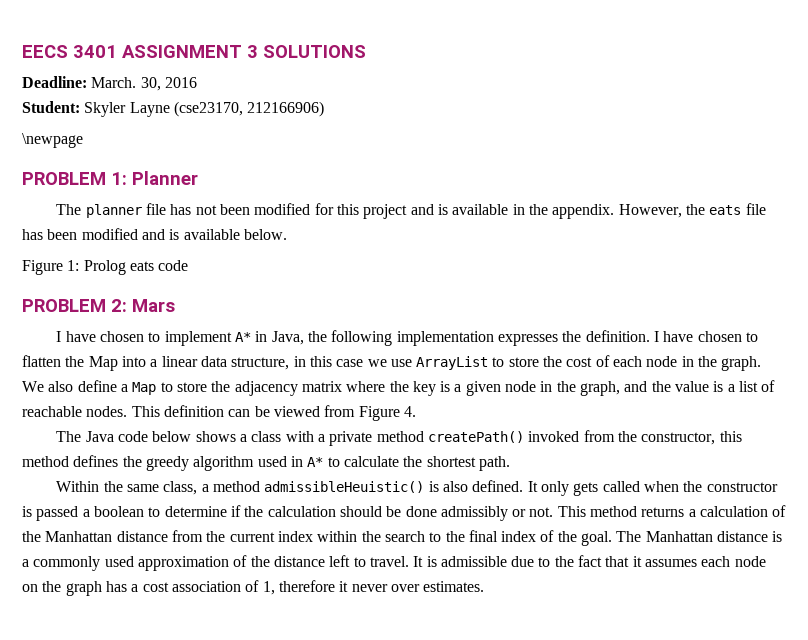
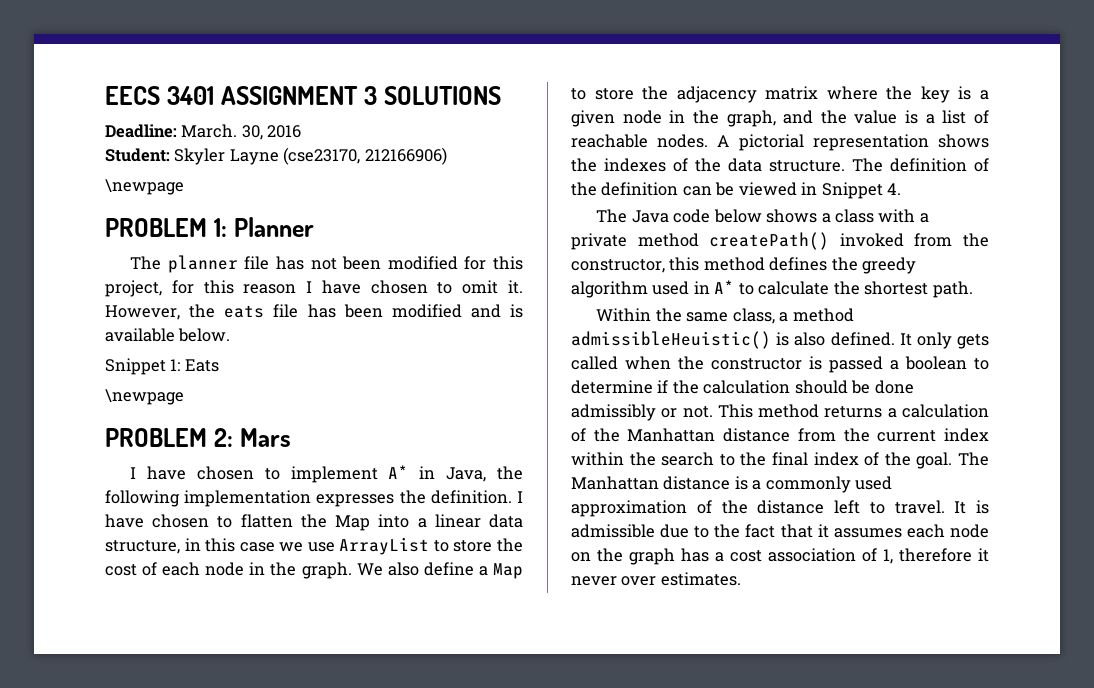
[363,204,615,219] project and is available in the appendix. -> [105,280,523,297] project, for this reason I have chosen to omit it.
[22,260,189,275] Figure 1: Prolog eats code -> [105,358,219,375] [105,389,184,405] Snippet 1: Eats // \newpage
[131,406,160,417] This -> [717,134,989,151] [571,158,989,172] [571,182,597,196] A pictorial representation shows the indexes of the data structure. The definition of the
[324,405,400,421] from Figure -> [801,182,883,199] in Snippet

